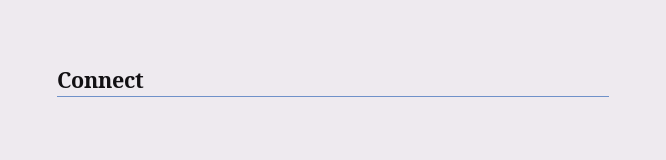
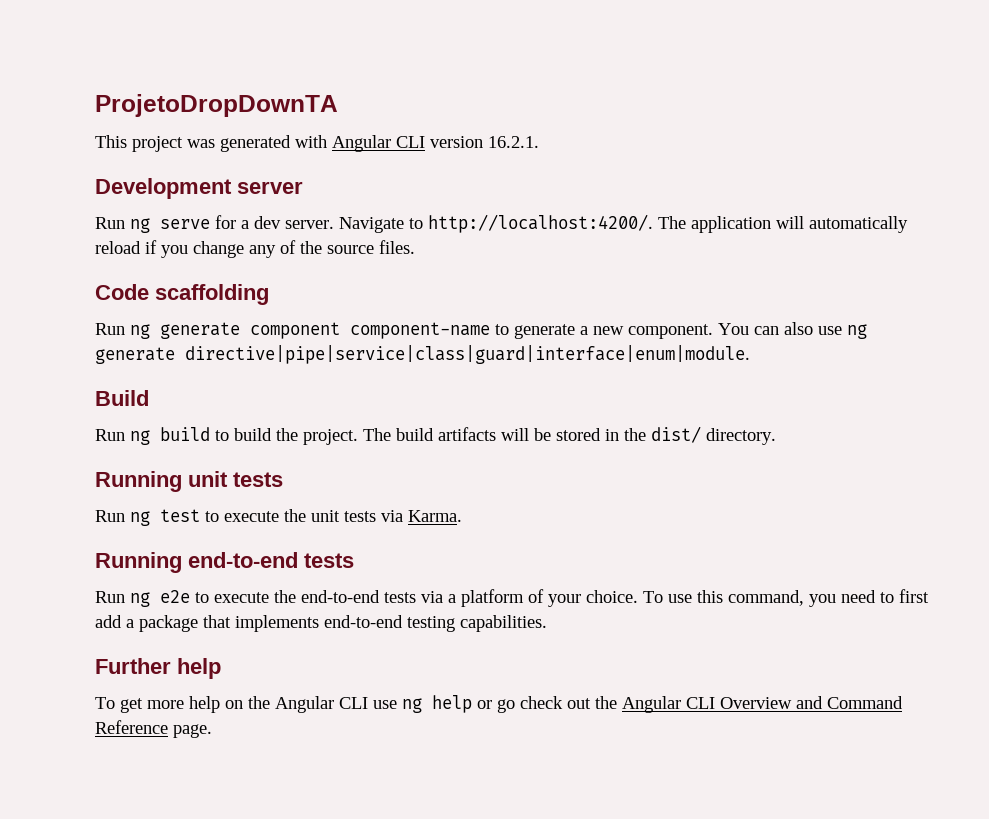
[57,72,144,88] Connect -> [95,94,338,117] [95,135,539,152] [95,178,303,199] [95,214,908,233] [95,240,415,258] [95,284,269,305] [95,322,867,339] [95,345,750,364] [95,390,149,406] [95,426,776,445] [95,471,283,492] [95,509,462,526] [95,552,354,573] [95,589,929,607] [95,615,547,632] [95,658,221,679] [95,695,903,713] [95,720,212,738] ProjetoDropDownTA // This project was generated with Angular CLI version 16.2.1. // Development server // Run ng serve for a dev server. Navigate to http://localhost:4200/. The application will automatically reload if you change any of the source files. // Code scaffolding // Run ng generate component component-name to generate a new component. You can also use ng generate directive|pipe|service|class|guard|interface|enum|module. // Build // Run ng build to build the project. The build artifacts will be stored in the dist/ directory. // Running unit tests // Run ng test to execute the unit tests via Karma. // Running end-to-end tests // Run ng e2e to execute the end-to-end tests via a platform of your choice. To use this command, you need to first add a package that implements end-to-end testing capabilities. // Further help // To get more help on the Angular CLI use ng help or go check out the Angular CLI Overview and Command Reference page.

